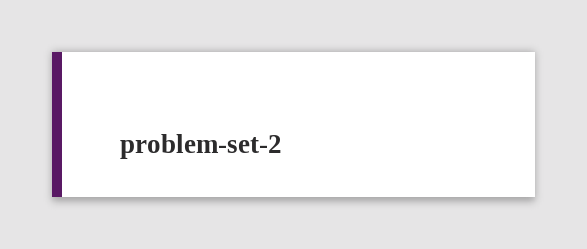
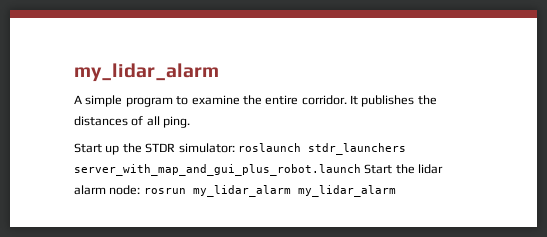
[120,134,282,159] problem-set-2 -> [74,63,219,82] [74,95,437,107] [74,116,191,128] [74,143,406,155] [74,164,444,176] [74,185,396,197] my_lidar_alarm // A simple program to examine the entire corridor. It publishes the distances of all ping. // Start up the STDR simulator: roslaunch stdr_launchers server_with_map_and_gui_plus_robot.launch Start the lidar alarm node: rosrun my_lidar_alarm my_lidar_alarm

